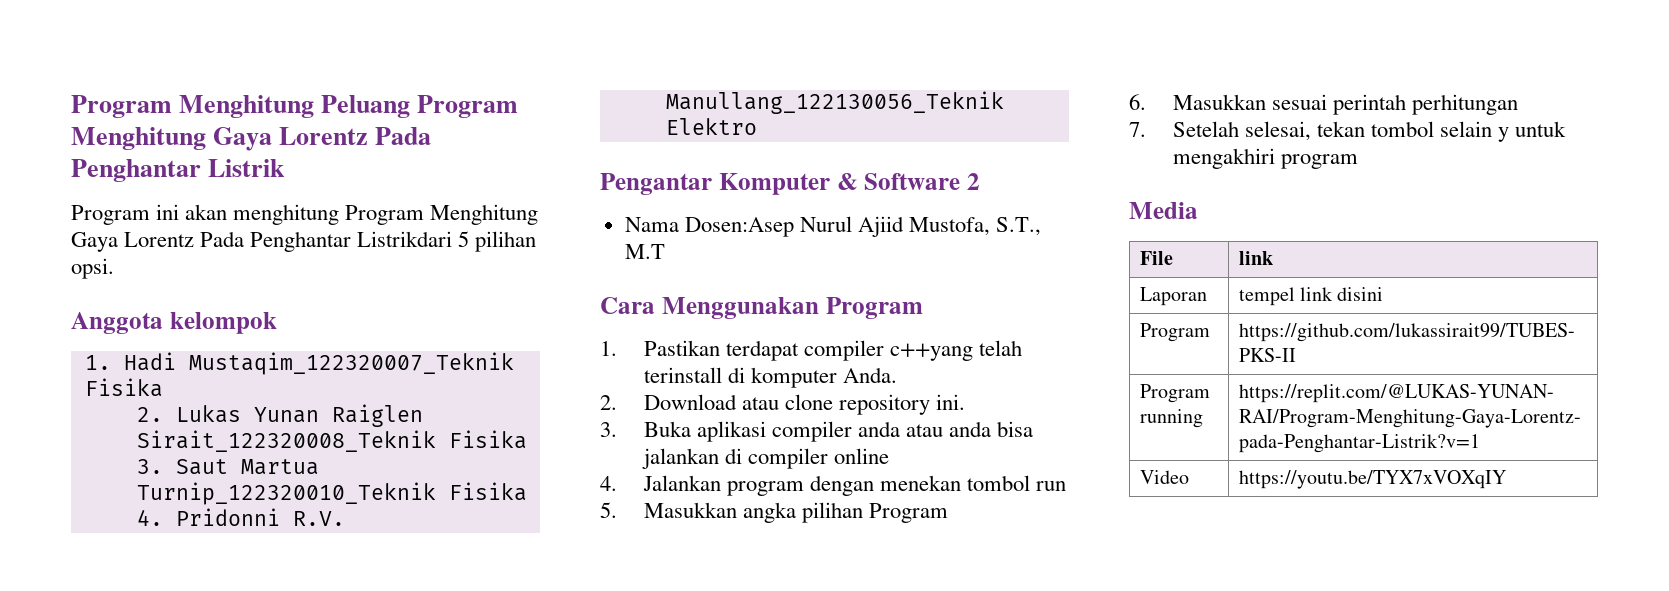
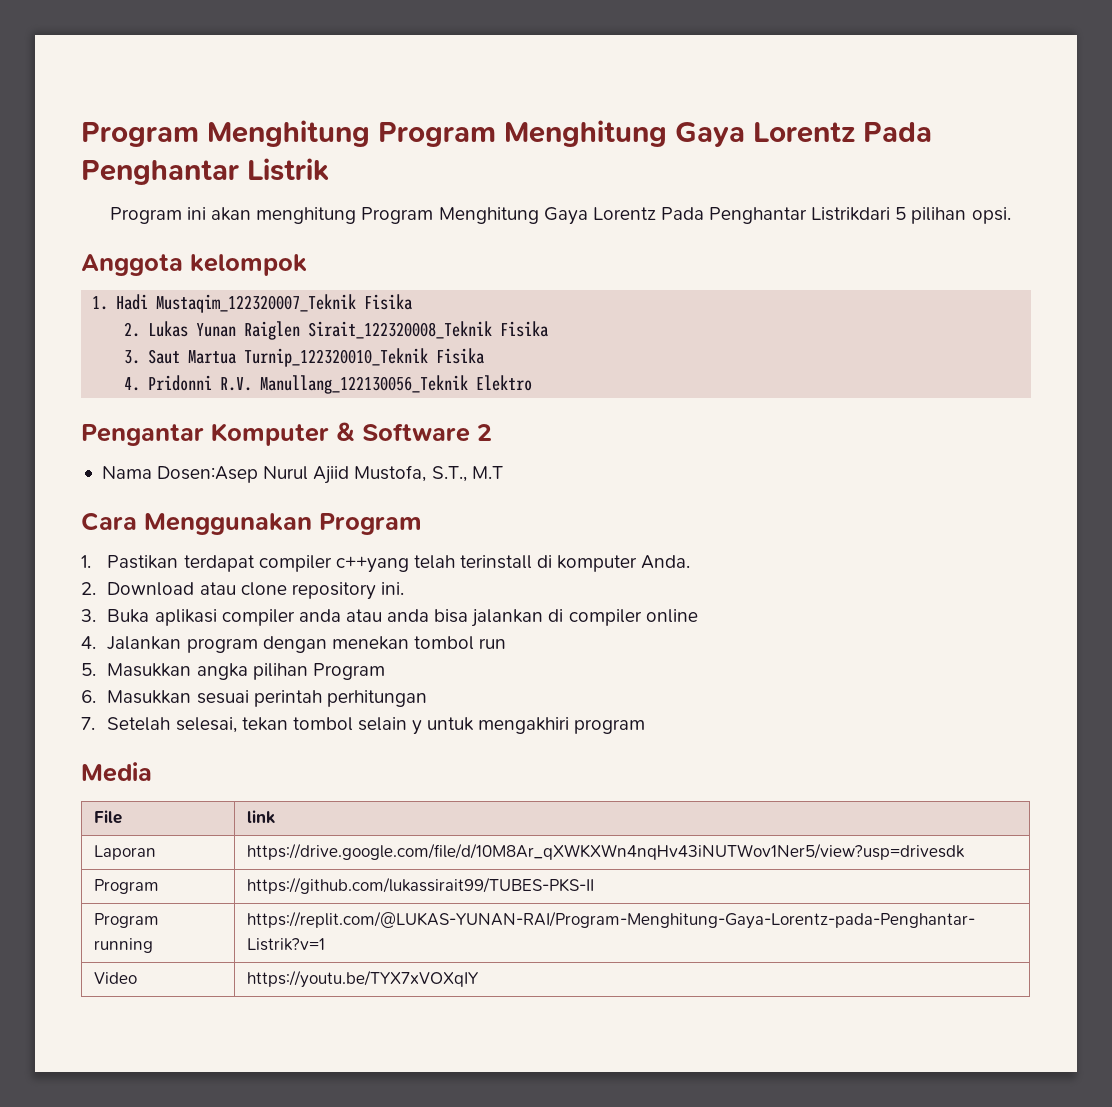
[71,95,411,118] Program Menghitung Peluang -> [81,120,370,147] Program Menghitung
[1238,287,1384,306] tempel link disini -> [247,843,966,860] https://drive.google.com/file/d/10M8Ar_qXWKXWn4nqHv43iNUTWov1Ner5/view?usp=drivesdk

